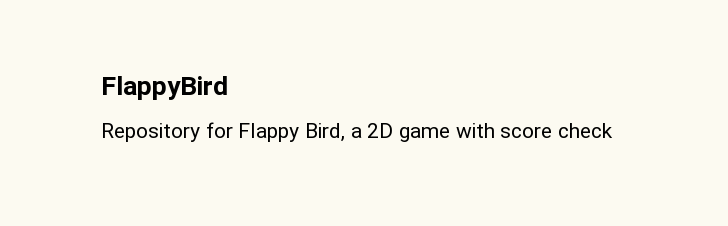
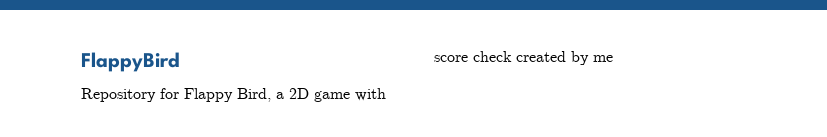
(614, 130) none -> [516,51,613,65] created by me

